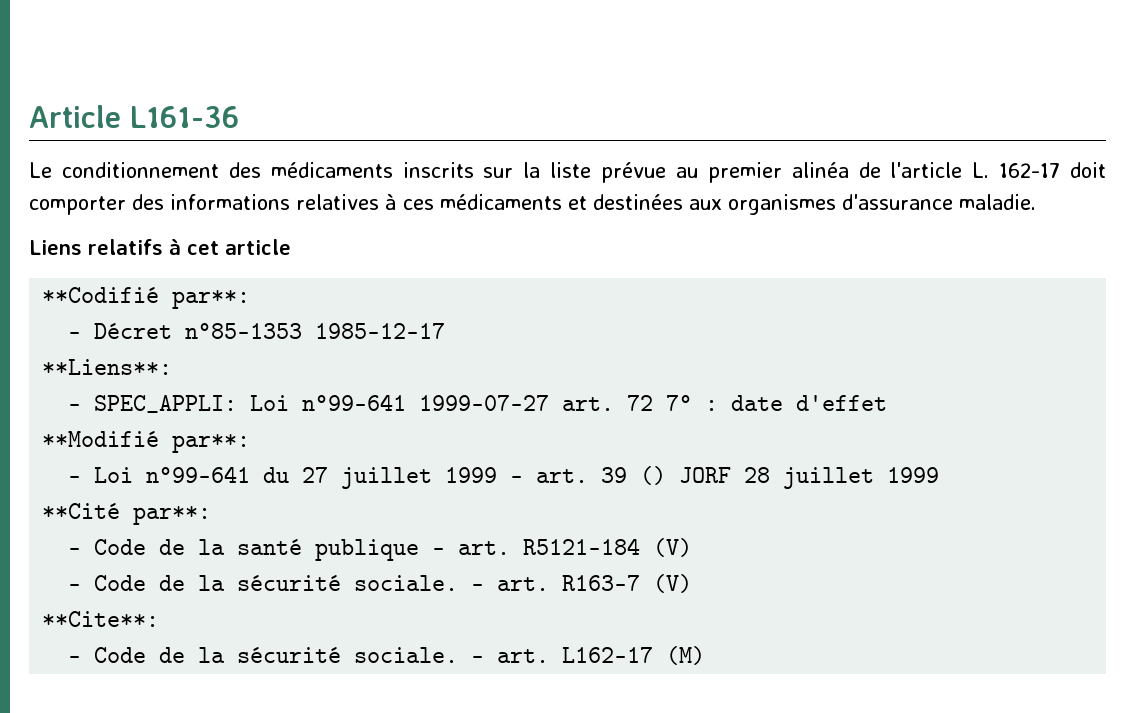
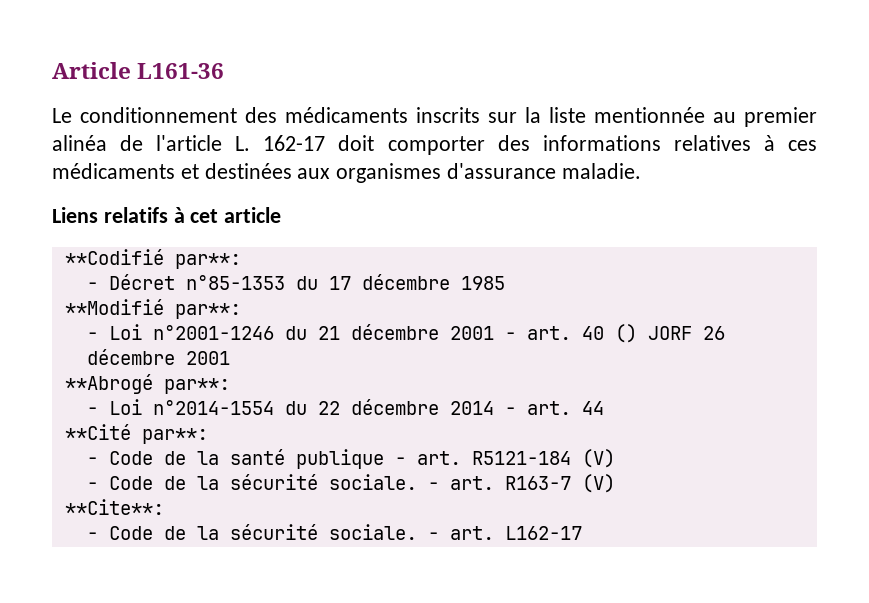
[601,162,666,183] prévue -> [594,107,705,123] mentionnée
[315,323,446,339] [42,359,173,375] [68,394,888,413] 1985-12-17 // **Liens**: // - SPEC_APPLI: Loi n°99-641 1999-07-27 art. 72 7° : date d'effet -> [295,274,505,290] du 17 décembre 1985
[146,466,628,489] n°99-641 du 27 juillet 1999 - art. 39 -> [152,324,604,340] n°2001-1246 du 21 décembre 2001 - art. 40
[744,467,940,489] 28 juillet 1999 -> [702,326,725,340] [86,349,230,365] [64,374,230,394] [86,399,604,415] 26 décembre 2001 // **Abrogé par**: // - Loi n°2014-1554 du 22 décembre 2014 - art. 44
[666,646,706,665] (M) -> (582, 533) none

